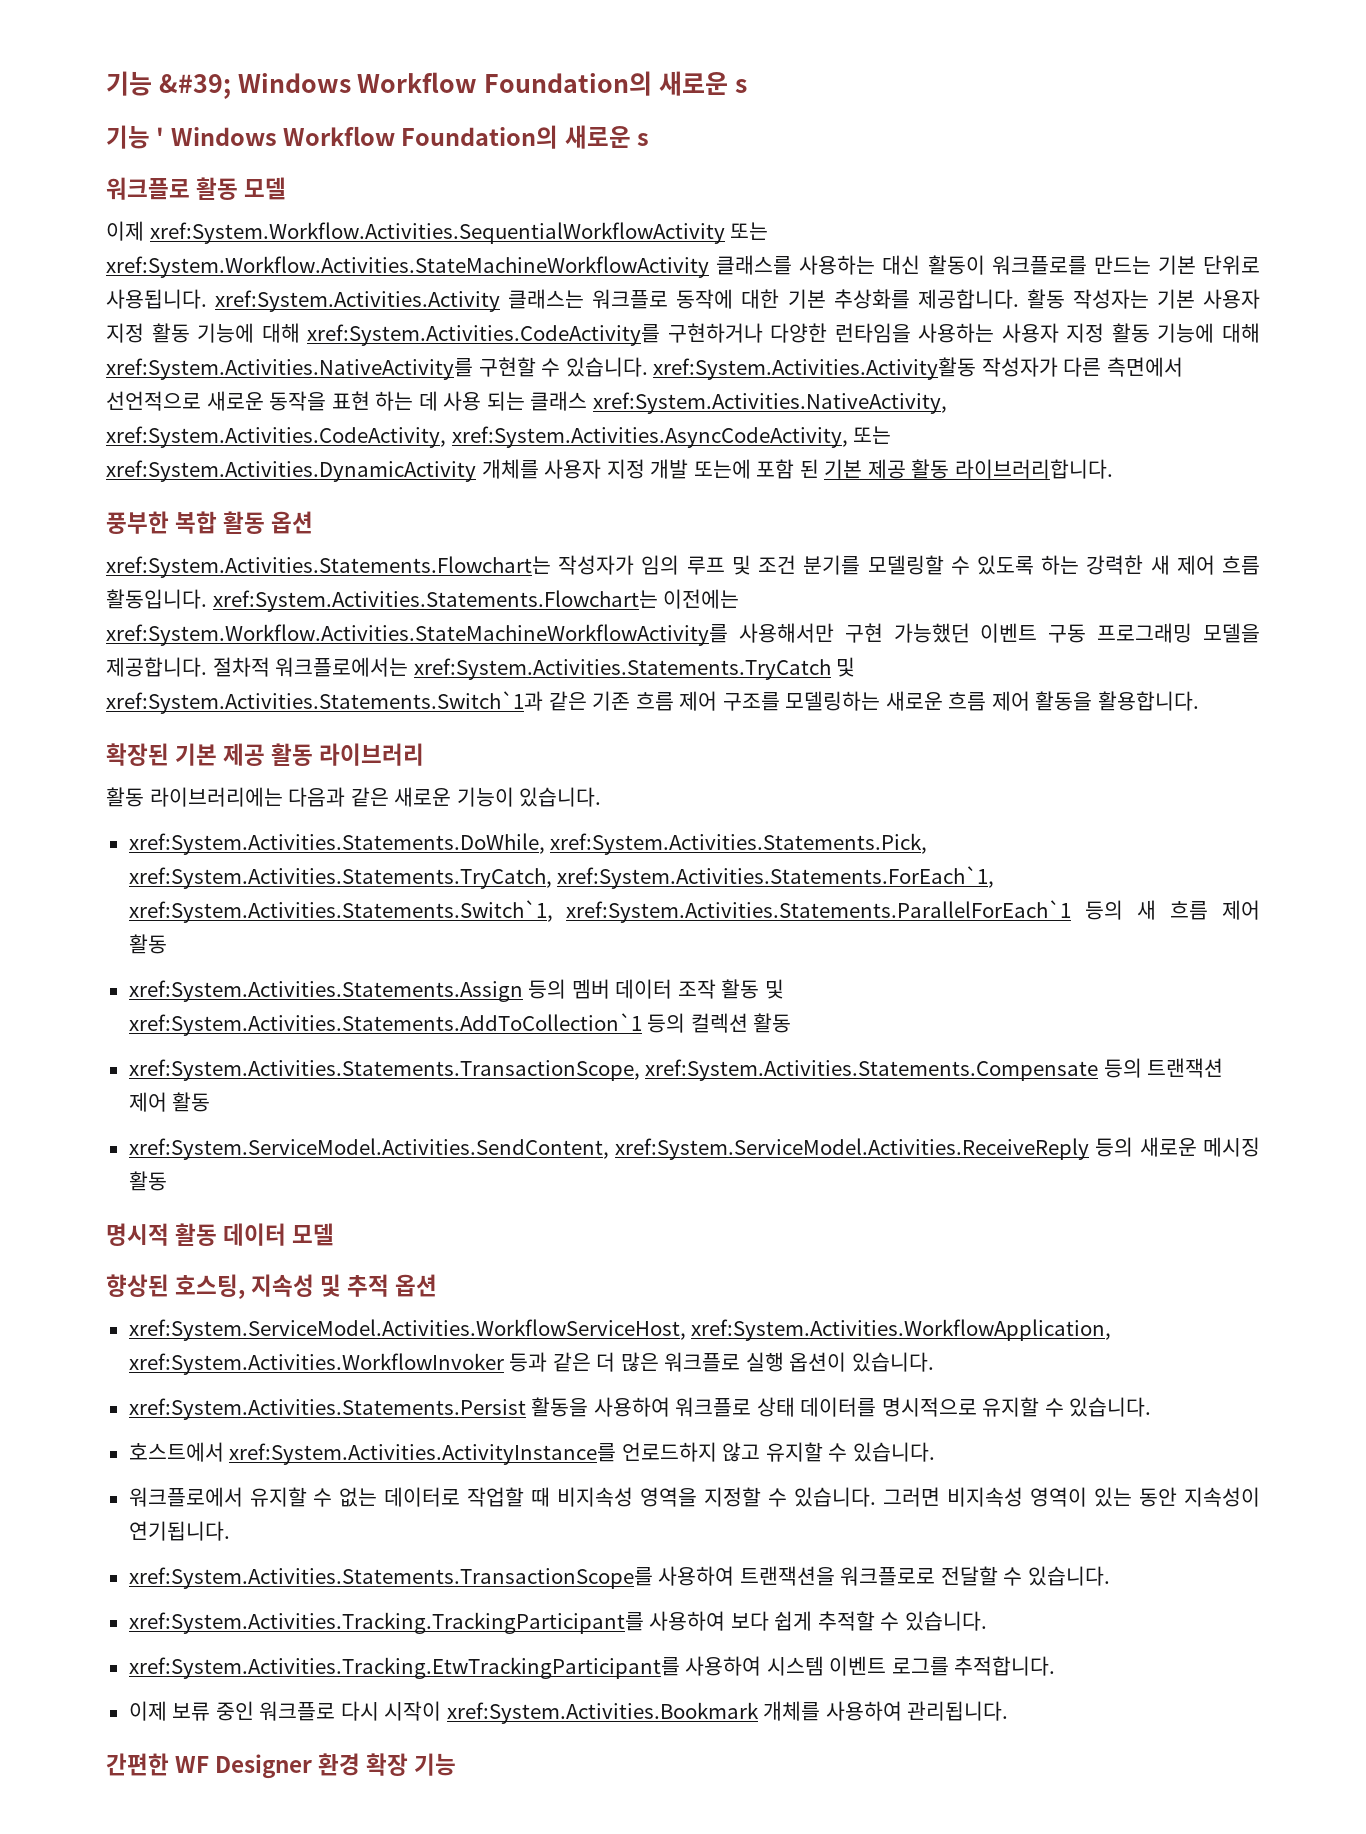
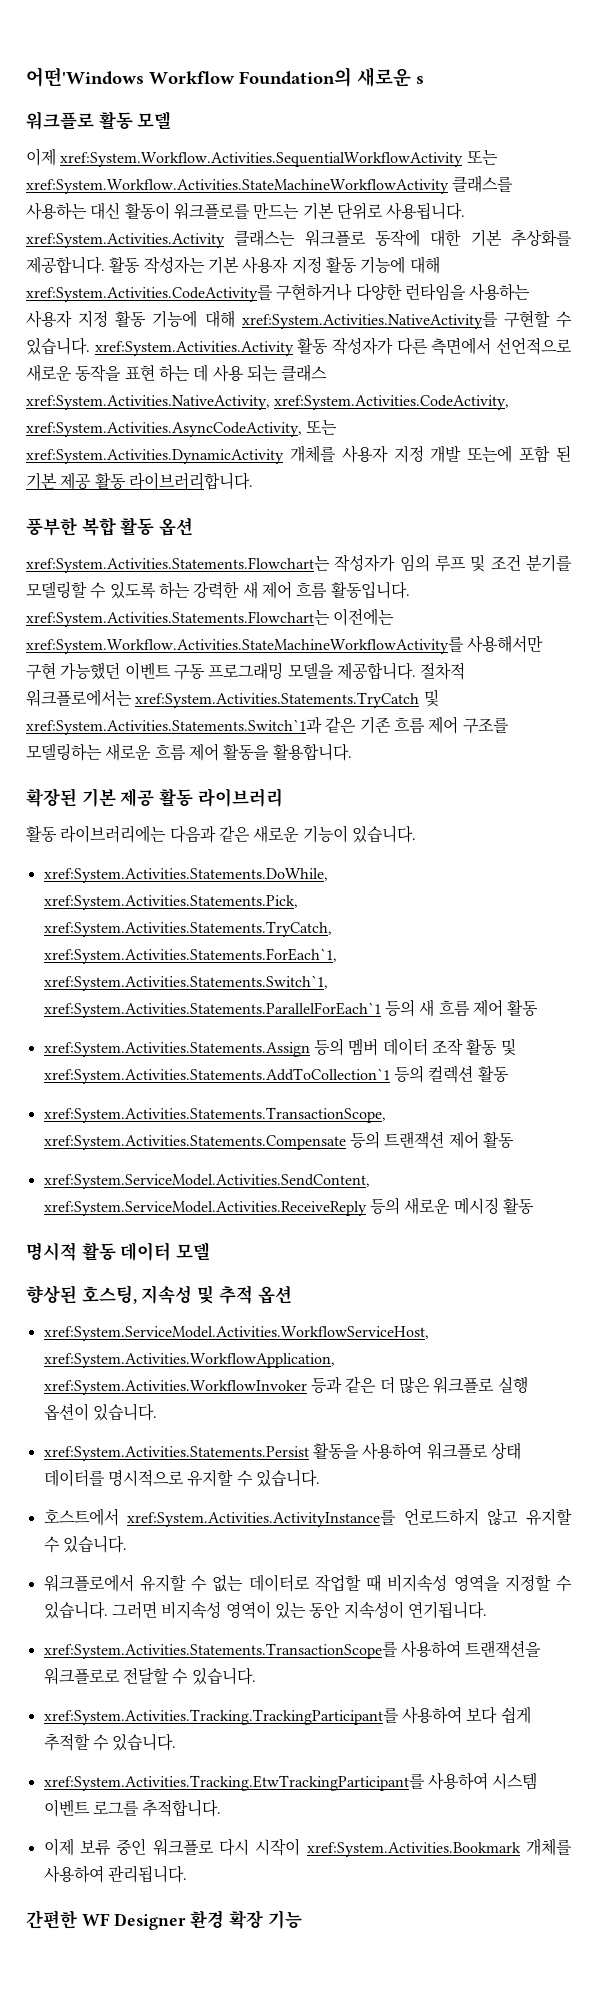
[106,71,747,99] [106,125,277,149] 기능 &#39; Windows Workflow Foundation의 새로운 s // 기능 ' Windows -> [26,67,144,87] 어떤'Windows
[653,357,977,380] xref:System.Activities.Activity활동 -> [94,338,329,356] xref:System.Activities.Activity 활동

